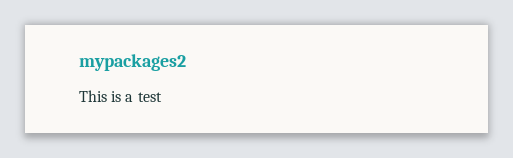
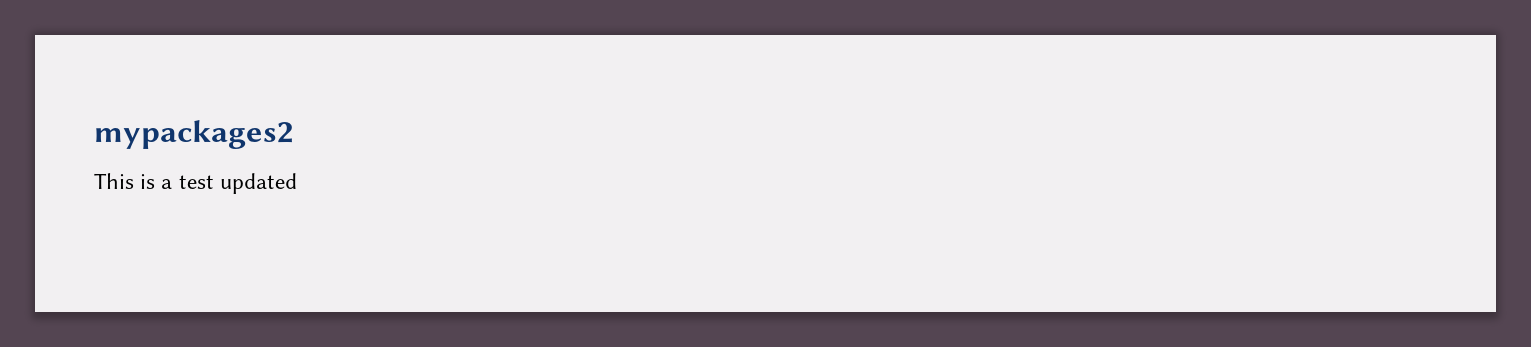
(162, 97) none -> [219,173,297,194] updated

